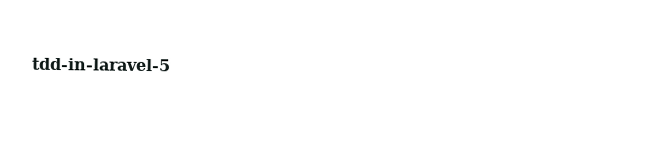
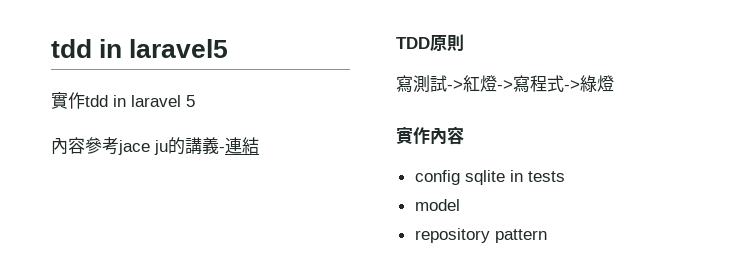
[31,57,171,72] tdd-in-laravel-5 -> [51,39,229,58] [51,92,195,109] [51,137,259,155] [396,34,464,52] [396,75,614,93] [396,126,464,145] [414,170,565,185] [414,199,460,211] [414,228,547,243] tdd in laravel5 // 實作tdd in laravel 5 // 內容參考jace ju的講義-連結 // TDD原則 // 寫測試->紅燈->寫程式->綠燈 // 實作內容 // config sqlite in tests // model // repository pattern

